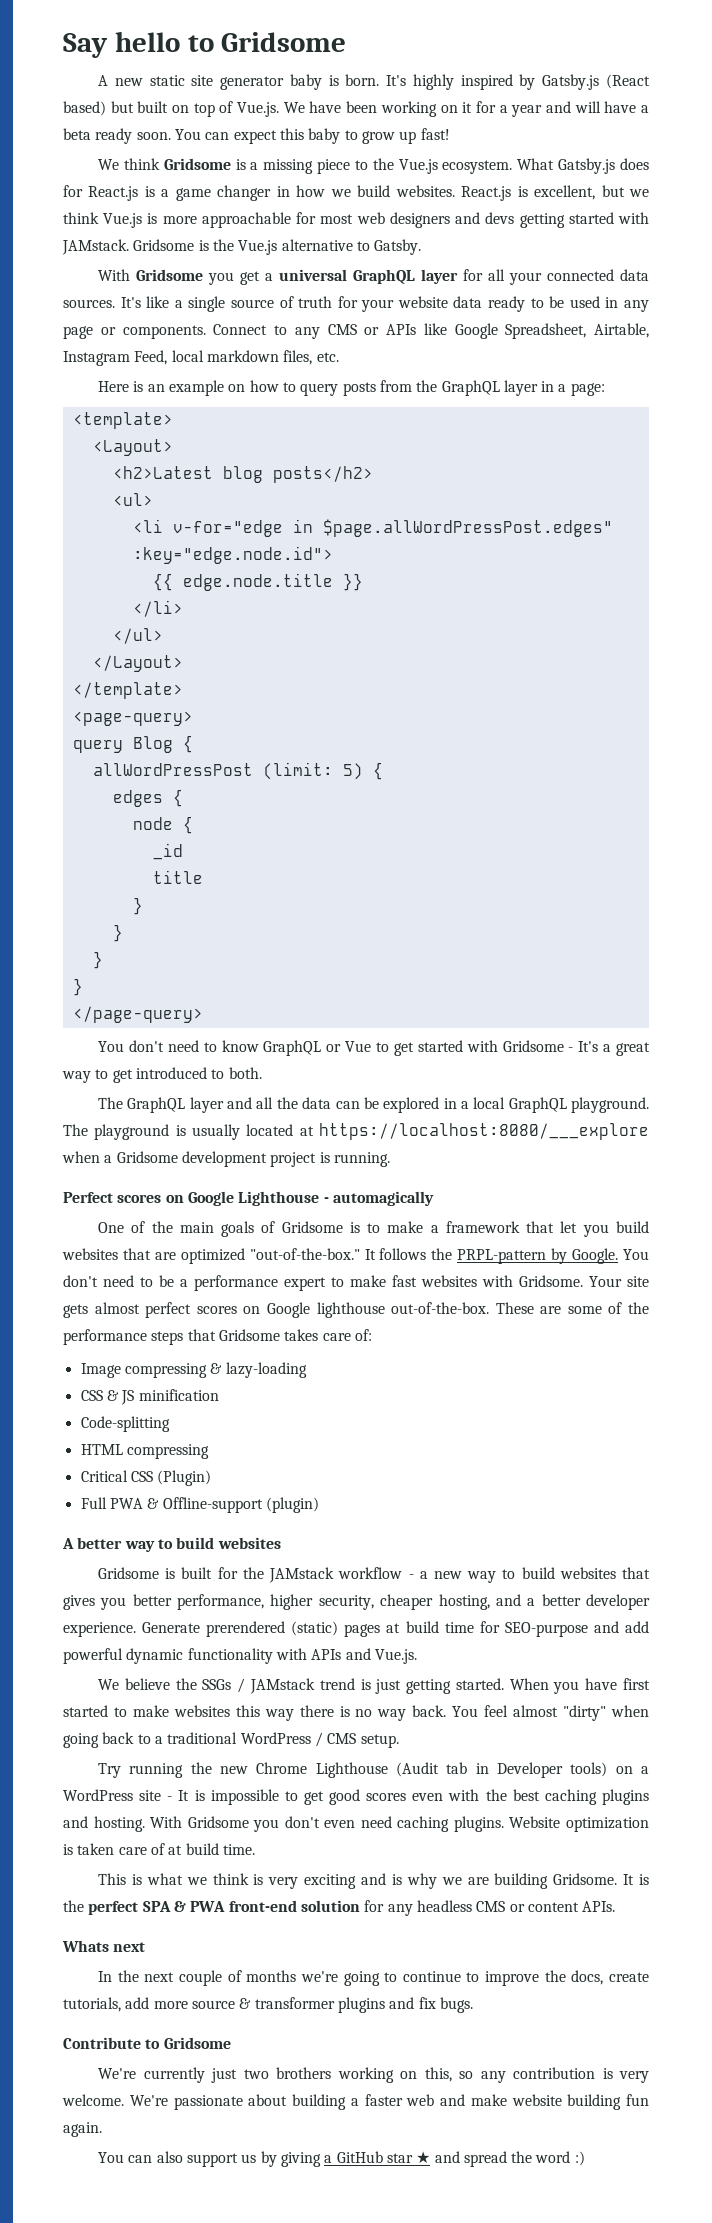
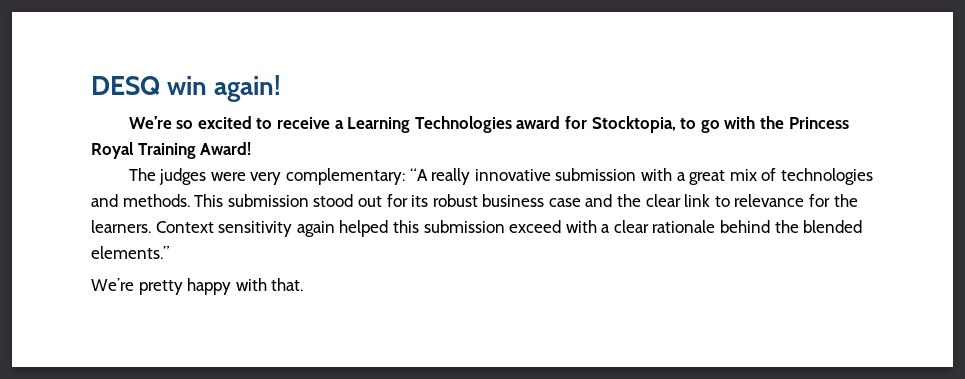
[63,31,347,58] [97,74,650,90] [63,101,649,117] [63,128,450,144] [97,158,649,174] [63,185,650,201] [63,212,649,228] [62,239,422,255] [97,269,649,285] [63,296,649,312] [63,323,649,339] [63,350,339,366] [97,380,605,396] [72,412,173,429] [92,439,173,456] [112,466,373,483] [112,493,153,506] [132,519,613,537] [132,546,333,564] [152,573,363,591] [132,600,183,617] [112,628,163,644] [92,655,183,672] [72,682,183,699] [72,711,193,726] [72,735,193,753] [92,762,383,780] [112,789,183,807] [132,816,193,834] [152,843,183,860] [152,870,203,884] [132,897,143,915] [112,924,123,942] [92,951,103,969] [72,978,83,996] [72,1006,203,1023] [97,1040,650,1056] [62,1067,262,1083] [97,1097,649,1113] [63,1123,649,1140] [62,1151,390,1167] [63,1191,434,1206] [97,1221,649,1237] [62,1248,650,1264] [63,1275,649,1291] [63,1302,649,1318] [63,1329,372,1345] [80,1362,307,1378] [80,1389,219,1405] [80,1416,170,1432] [80,1444,209,1459] [80,1470,212,1486] [80,1497,319,1513] [62,1537,281,1552] [97,1567,650,1583] [63,1594,651,1610] [63,1621,649,1637] [63,1648,417,1664] [97,1678,650,1694] [63,1705,649,1721] [63,1732,399,1748] [97,1762,650,1778] [63,1789,649,1805] [63,1816,650,1832] [63,1843,255,1855] [97,1873,649,1889] [63,1900,616,1916] [62,1940,146,1952] [97,1970,649,1986] [63,1997,473,2013] [63,2037,231,2049] [97,2067,649,2083] [62,2094,649,2110] [63,2122,102,2137] [97,2151,585,2167] Say hello to Gridsome // A new static site generator baby is born. It's highly inspired by Gatsby.js (React based) but built on top of Vue.js. We have been working on it for a year and will have a beta ready soon. You can expect this baby to grow up fast! // We think Gridsome is a missing piece to the Vue.js ecosystem. What Gatsby.js does for React.js is a game changer in how we build websites. React.js is excellent, but we think Vue.js is more approachable for most web designers and devs getting started with JAMstack. Gridsome is the Vue.js alternative to Gatsby. // With Gridsome you get a universal GraphQL layer for all your connected data sources. It's like a single source of truth for your website data ready to be used in any page or components. Connect to any CMS or APIs like Google Spreadsheet, Airtable, Instagram Feed, local markdown files, etc. // Here is an example on how to query posts from the GraphQL layer in a page: // <template> // <Layout> // <h2>Latest blog posts</h2> // <ul> // <li v-for="edge in $page.allWordPressPost.edges" :key="edge.node.id"> // {{ edge.node.title }} // </li> // </ul> // </Layout> // </template> // <page-query> // query Blog { // allWordPressPost (limit: 5) { // edges { // node { // _id // title // } // } // } // } // </page-query> // You don't need to know GraphQL or Vue to get started with Gridsome - It's a great way to get introduced to both. // The GraphQL layer and all the data can be explored in a local GraphQL playground. The playground is usually located at https://localhost:8080/___explore when a Gridsome development project is running. // Perfect scores on Google Lighthouse - automagically // One of the main goals of Gridsome is to make a framework that let you build websites that are optimized "out-of-the-box." It follows the PRPL-pattern by Google. You don't need to be a performance expert to make fast websites with Gridsome. Your site gets almost perfect scores on Google lighthouse out-of-the-box. These are some of the performance steps that Gridsome takes care of: // Image compressing & lazy-loading // CSS & JS minification // Code-splitting // HTML compressing // Critical CSS (Plugin) // Full PWA & Offline-support (plugin) // A better way to build websites // Gridsome is built for the JAMstack workflow - a new way to build websites that gives you better performance, higher security, cheaper hosting, and a better developer experience. Generate prerendered (static) pages at build time for SEO-purpose and add powerful dynamic functionality with APIs and Vue.js. // We believe the SSGs / JAMstack trend is just getting started. When you have first started to make websites this way there is no way back. You feel almost "dirty" when going back to a traditional WordPress / CMS setup. // Try running the new Chrome Lighthouse (Audit tab in Developer tools) on a WordPress site - It is impossible to get good scores even with the best caching plugins and hosting. With Gridsome you don't even need caching plugins. Website optimization is taken care of at build time. // This is what we think is very exciting and is why we are building Gridsome. It is the perfect SPA & PWA front-end solution for any headless CMS or content APIs. // Whats next // In the next couple of months we're going to continue to improve the docs, create tutorials, add more source & transformer plugins and fix bugs. // Contribute to Gridsome // We're currently just two brothers working on this, so any contribution is very welcome. We're passionate about building a faster web and make website building fun again. // You can also support us by giving a GitHub star ★ and spread the word :) -> [91,75,282,102] [128,116,849,133] [91,142,252,159] [128,168,873,185] [91,194,858,207] [91,220,863,237] [91,246,169,259] [91,278,304,295] DESQ win again! // We’re so excited to receive a Learning Technologies award for Stocktopia, to go with the Princess Royal Training Award! // The judges were very complementary: “A really innovative submission with a great mix of technologies and methods. This submission stood out for its robust business case and the clear link to relevance for the learners. Context sensitivity again helped this submission exceed with a clear rationale behind the blended elements.” // We’re pretty happy with that.

